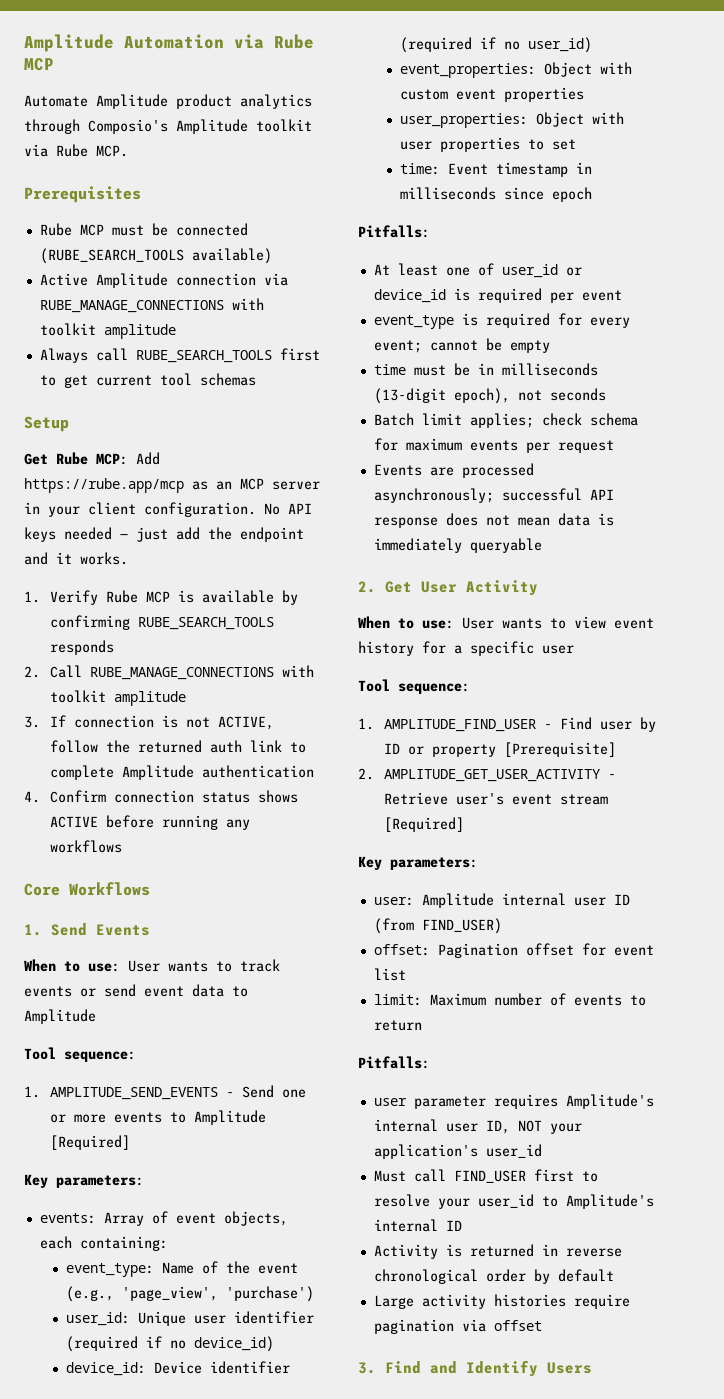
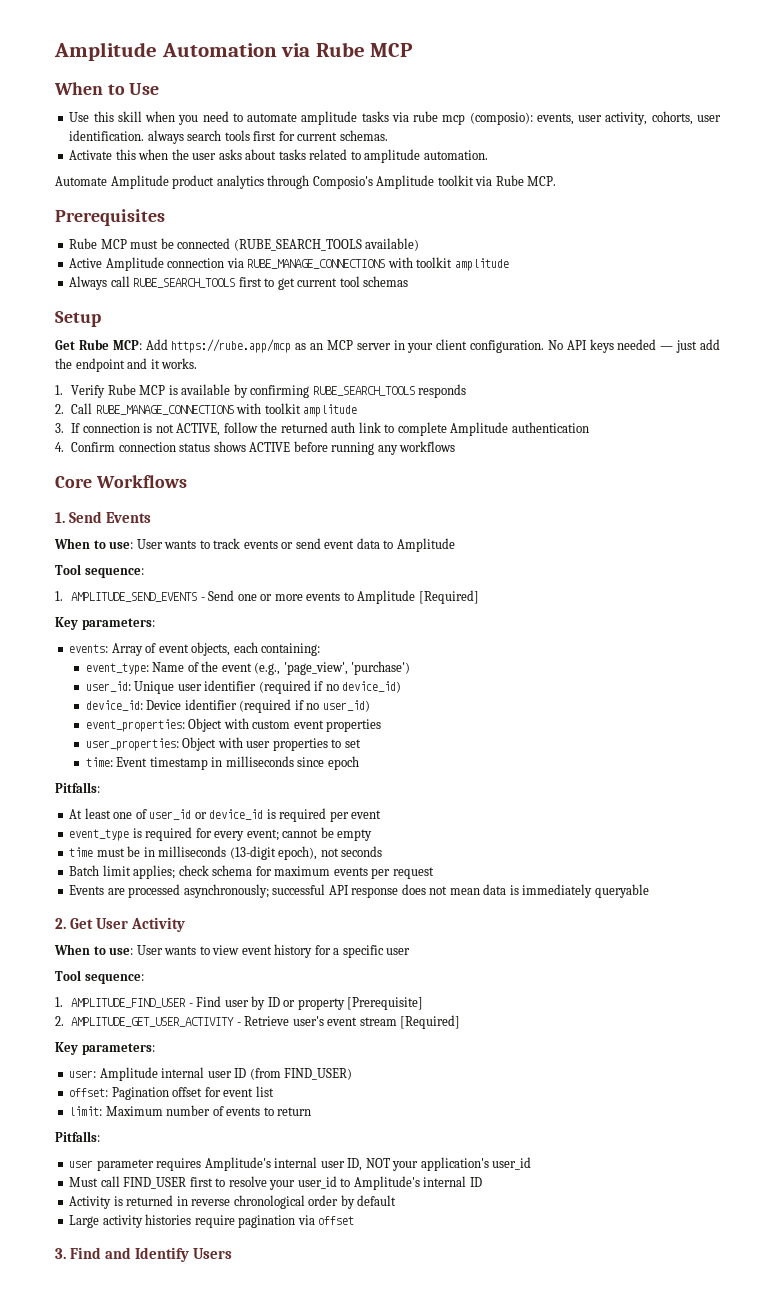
(54, 64) none -> [54,82,160,95] [69,111,721,125] [69,130,388,144] [69,149,488,163] // When to Use // Use this skill when you need to automate amplitude tasks via rube mcp (composio): events, user activity, cohorts, user identification. always search tools first for current schemas. // Activate this when the user asks about tasks related to amplitude automation.

